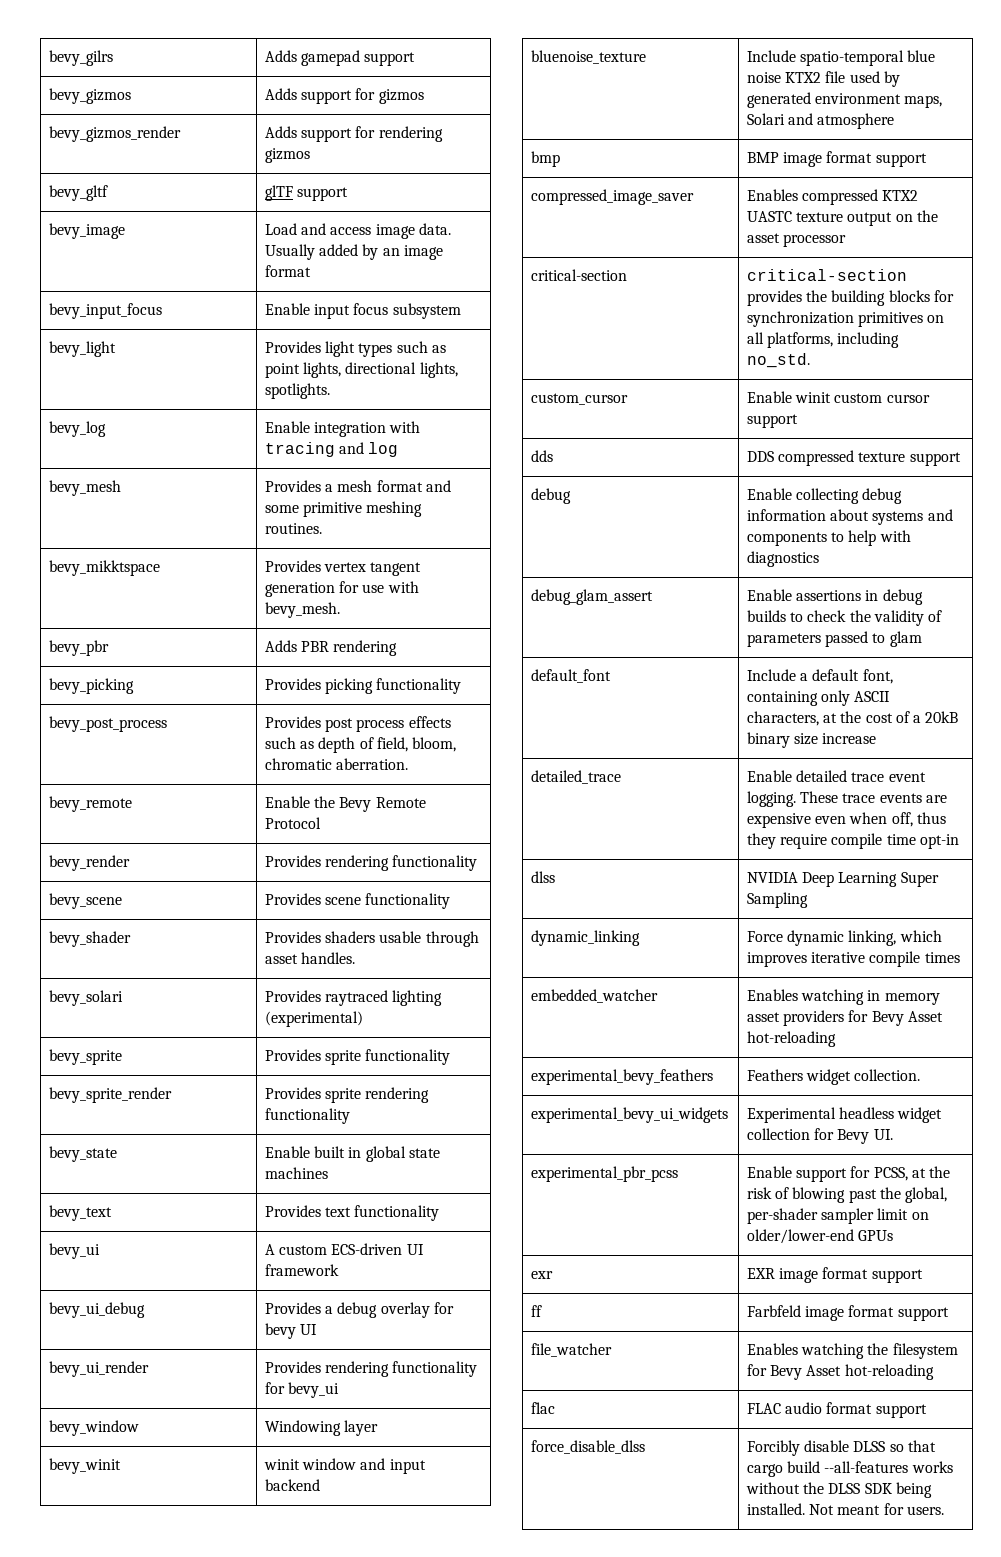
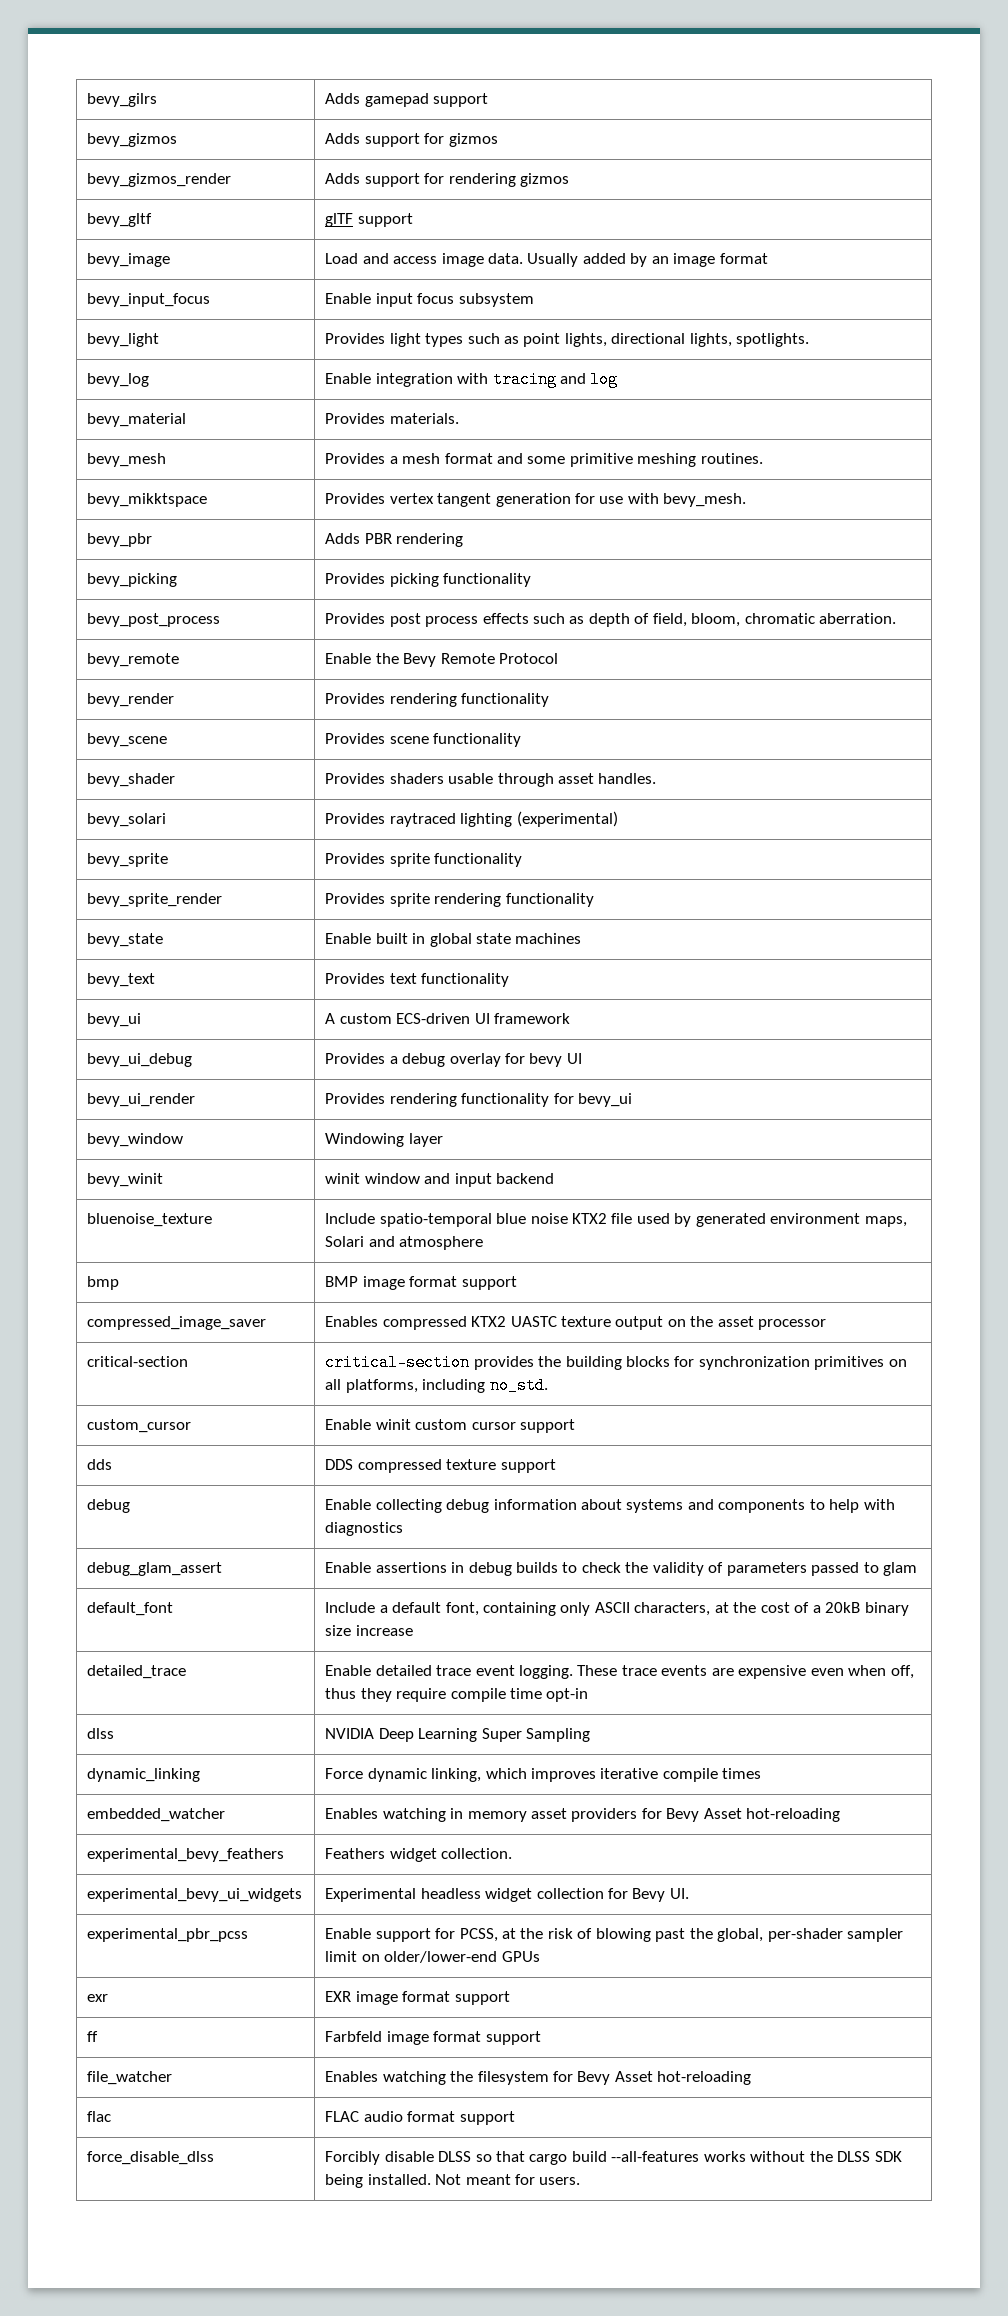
(399, 449) none -> [87,413,187,427] [325,413,459,424] // bevy_material | Provides materials.

